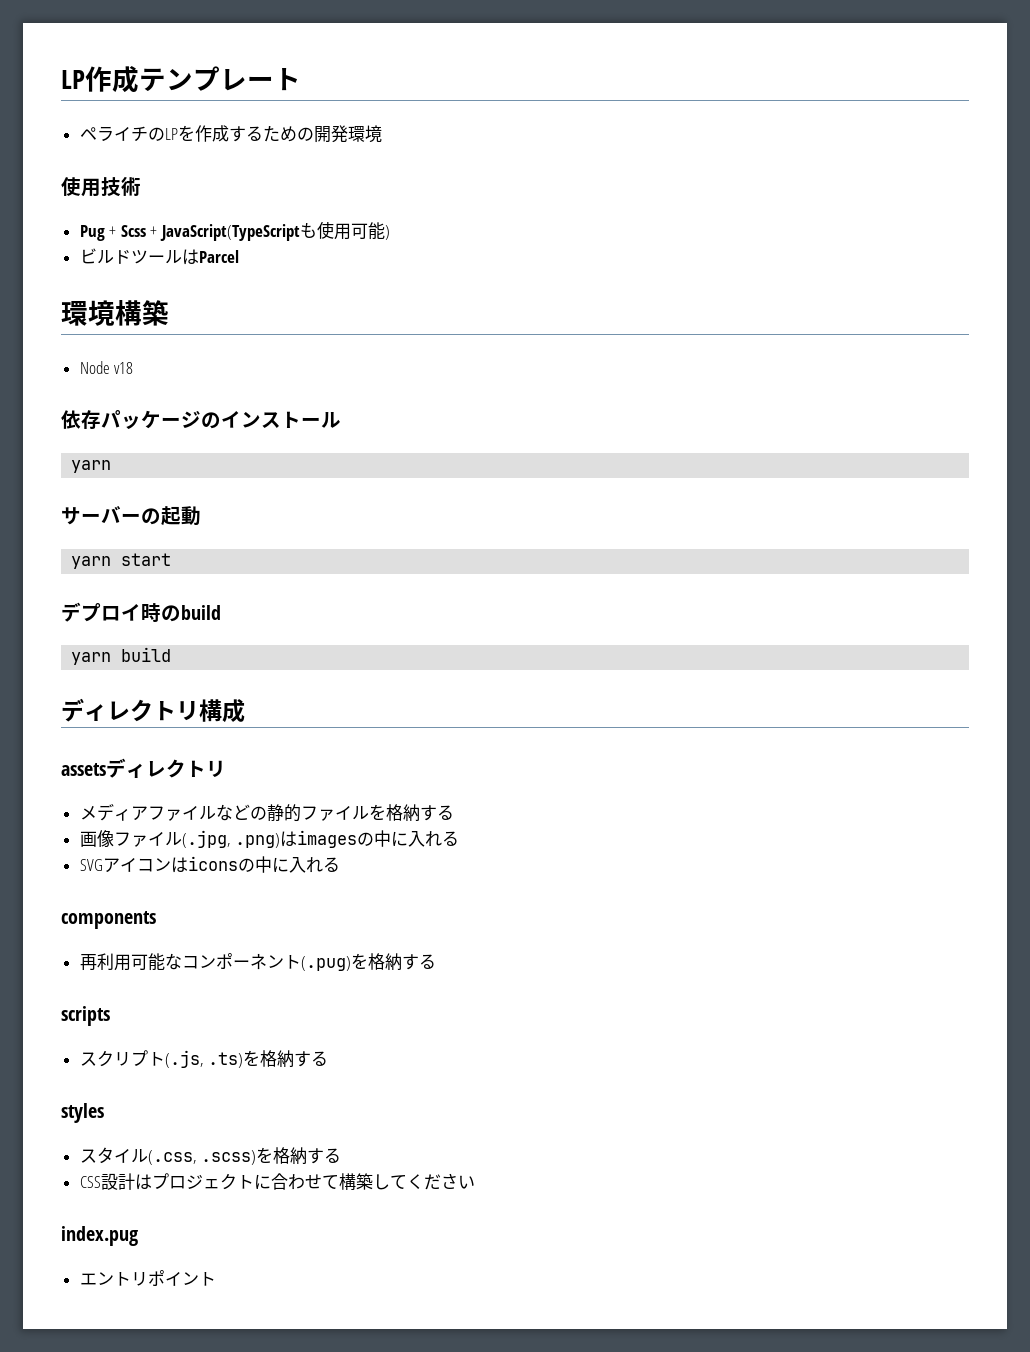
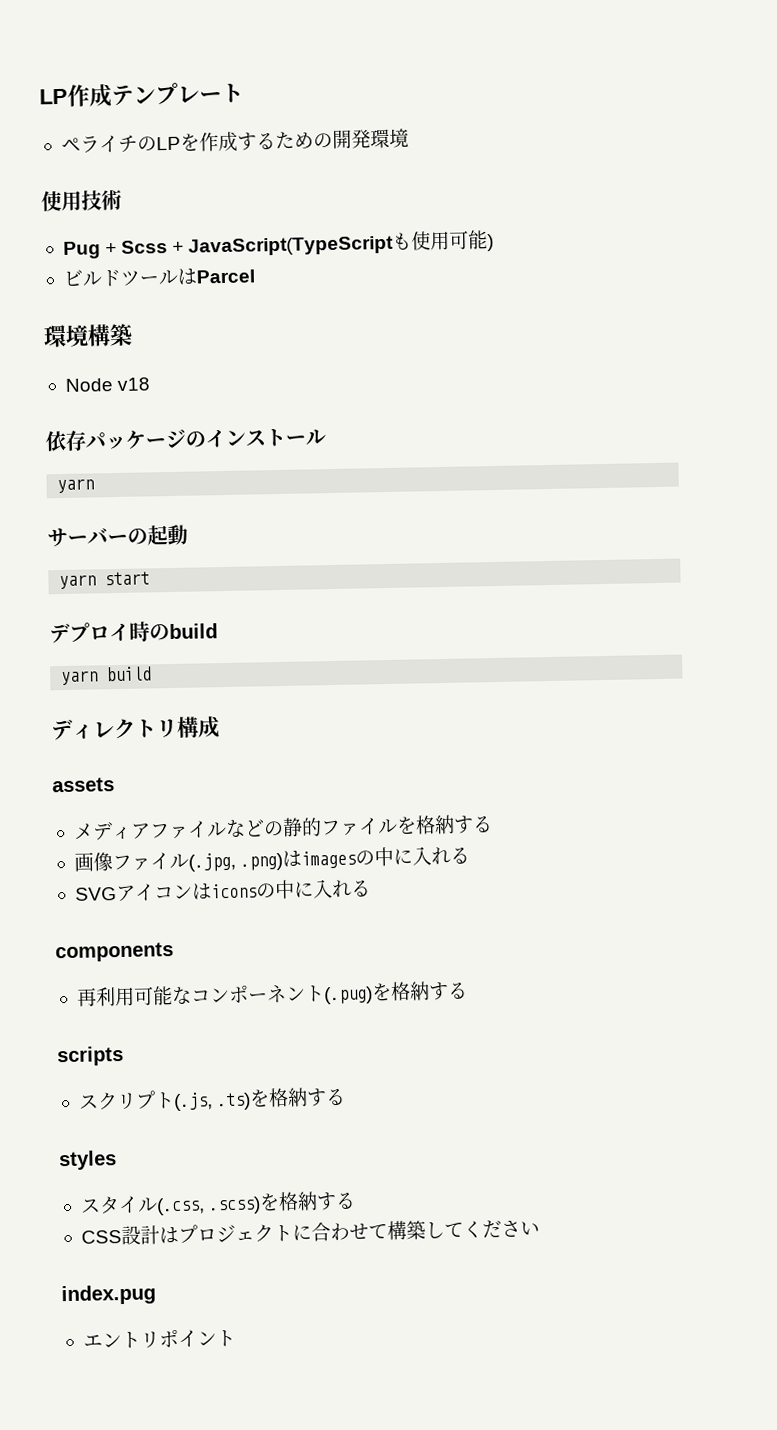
[106,758,226,778] ディレクトリ -> (115, 785) none

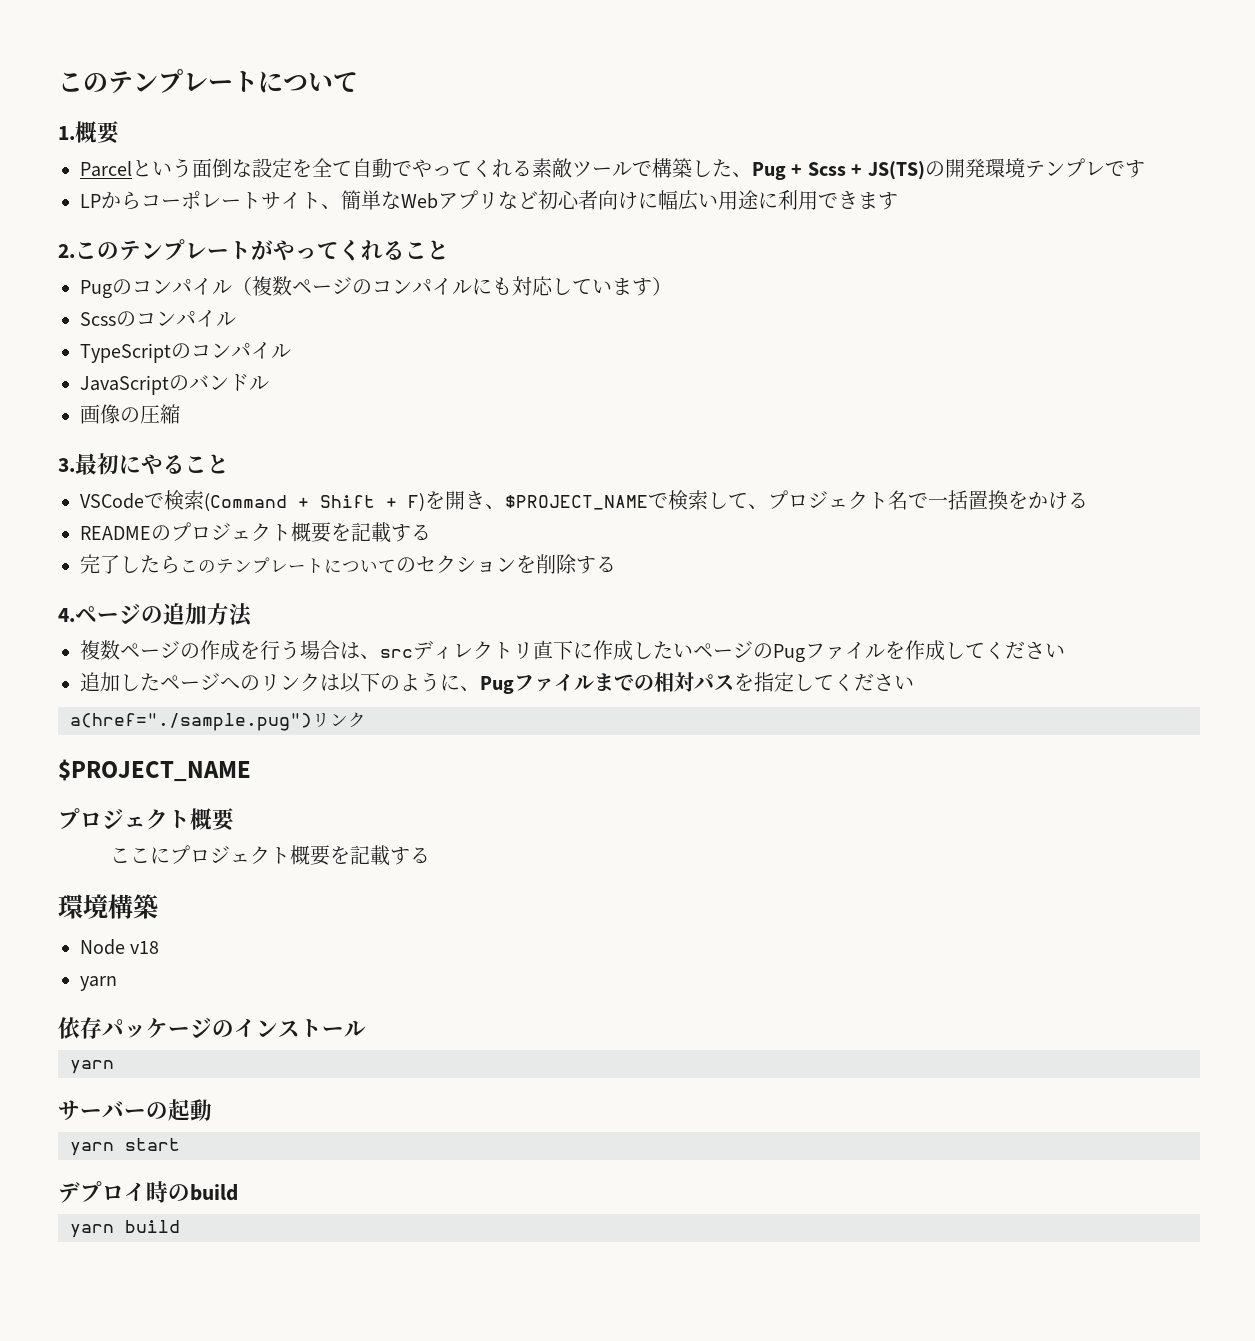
[39,82,244,108] [60,128,409,153] [41,189,122,212] [62,230,495,259] [62,268,255,287] LP作成テンプレート // ペライチのLPを作成するための開発環境 // 使用技術 // Pug + Scss + JavaScript(TypeScriptも使用可能) // ビルドツールはParcel -> [58,69,358,94] [58,121,120,144] [80,158,1145,180] [80,190,898,211] [58,239,449,261] [80,276,672,299] [80,310,236,327] [80,342,291,363] [80,374,269,395] [80,404,180,424] [58,453,229,475] [80,490,1088,512] [80,522,431,543] [80,554,616,574] [58,603,253,627] [80,640,1065,663] [80,672,914,694] [70,712,366,731] [58,759,251,782] [58,808,235,831] [109,845,430,866] このテンプレートについて // 1.概要 // Parcelという面倒な設定を全て自動でやってくれる素敵ツールで構築した、Pug + Scss + JS(TS)の開発環境テンプレです // LPからコーポレートサイト、簡単なWebアプリなど初心者向けに幅広い用途に利用できます // 2.このテンプレートがやってくれること // Pugのコンパイル（複数ページのコンパイルにも対応しています） // Scssのコンパイル // TypeScriptのコンパイル // JavaScriptのバンドル // 画像の圧縮 // 3.最初にやること // VSCodeで検索(Command + Shift + F)を開き、$PROJECT_NAMEで検索して、プロジェクト名で一括置換をかける // READMEのプロジェクト概要を記載する // 完了したらこのテンプレートについてのセクションを削除する // 4.ページの追加方法 // 複数ページの作成を行う場合は、srcディレクトリ直下に作成したいページのPugファイルを作成してください // 追加したページへのリンクは以下のように、Pugファイルまでの相対パスを指定してください // a(href="./sample.pug")リンク // $PROJECT_NAME // プロジェクト概要 // ここにプロジェクト概要を記載する
(151, 384) none -> [80,976,117,991] // yarn
[51,716,220,741] [52,777,115,793] [72,814,493,841] [73,846,471,872] [74,879,371,902] [55,942,174,963] [75,981,468,1007] [57,1045,124,1067] [77,1087,347,1112] [59,1150,117,1171] [79,1191,357,1216] [80,1219,540,1246] [61,1284,156,1306] [82,1329,236,1349] // ディレクトリ構成 // assets // メディアファイルなどの静的ファイルを格納する // 画像ファイル(.jpg, .png)はimagesの中に入れる // SVGアイコンはiconsの中に入れる // components // 再利用可能なコンポーネント(.pug)を格納する // scripts // スクリプト(.js, .ts)を格納する // styles // スタイル(.css, .scss)を格納する // CSS設計はプロジェクトに合わせて構築してください // index.pug // エントリポイント -> (180, 1226) none

